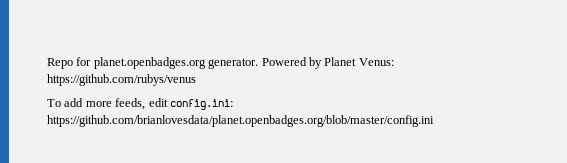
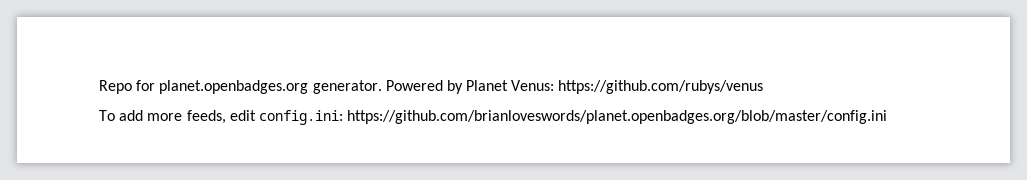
[47,115,434,127] https://github.com/brianlovesdata/planet.openbadges.org/blob/master/config.ini -> [347,110,888,124] https://github.com/brianloveswords/planet.openbadges.org/blob/master/config.ini

